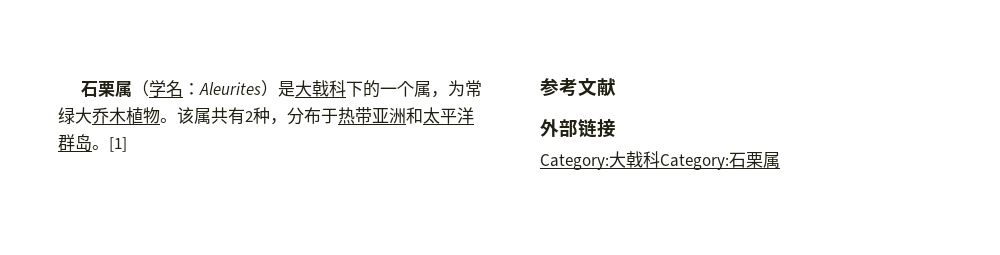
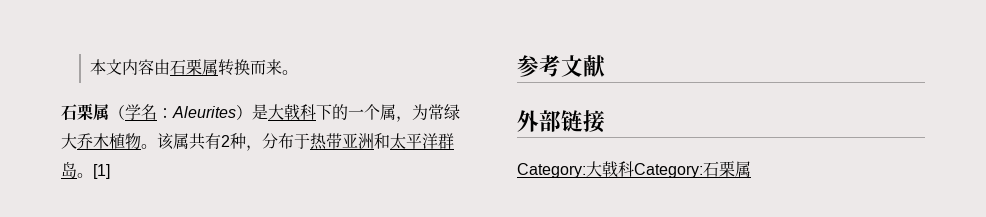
(81, 89) none -> [89,59,298,76] 本文内容由石栗属转换而来。 //

